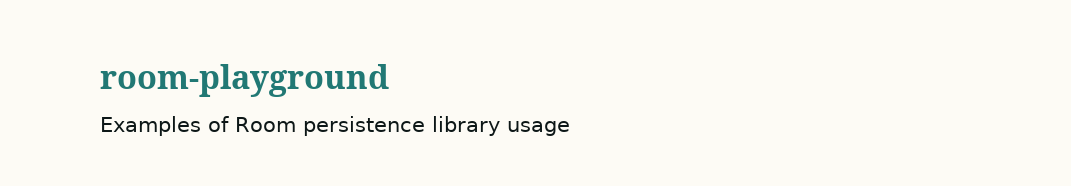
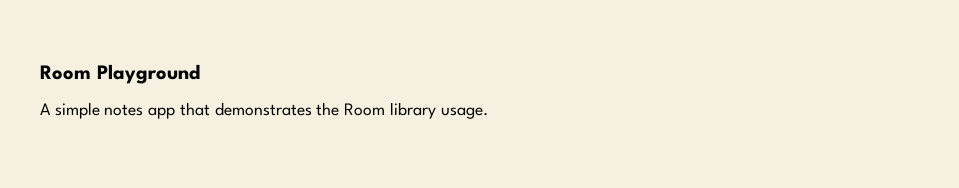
[100,64,389,97] [100,116,570,136] room-playground // Examples of Room persistence library usage -> [40,64,200,84] [40,102,488,119] Room Playground // A simple notes app that demonstrates the Room library usage.

